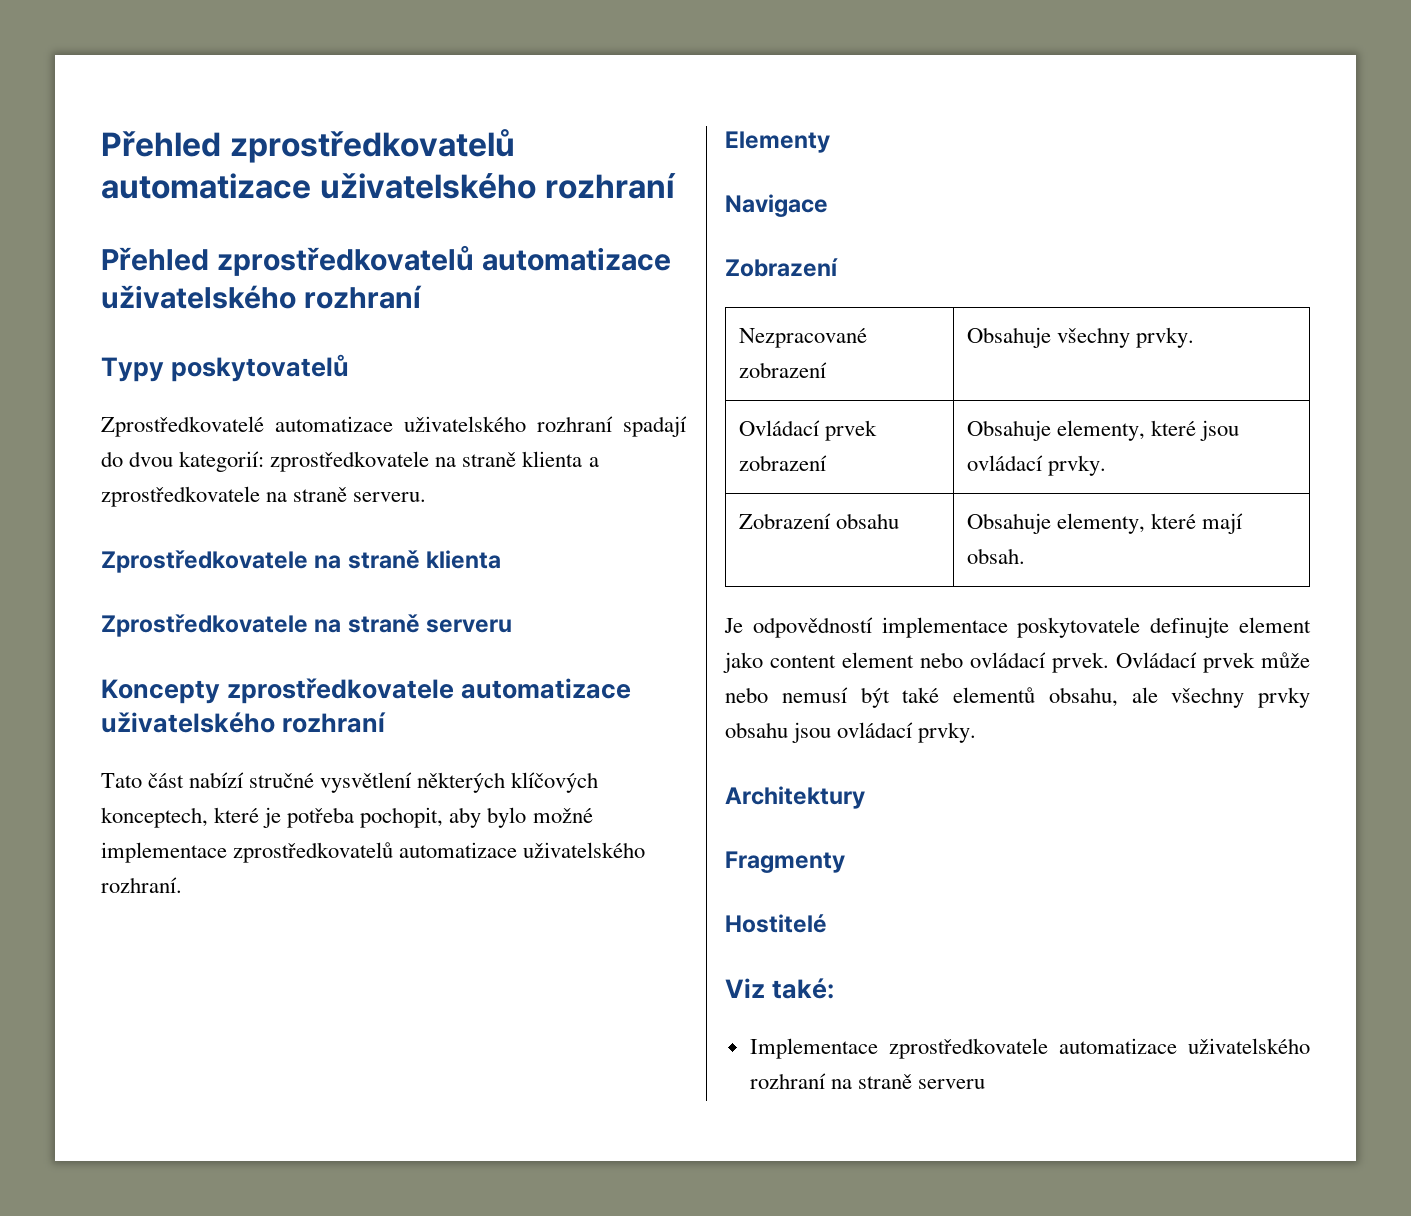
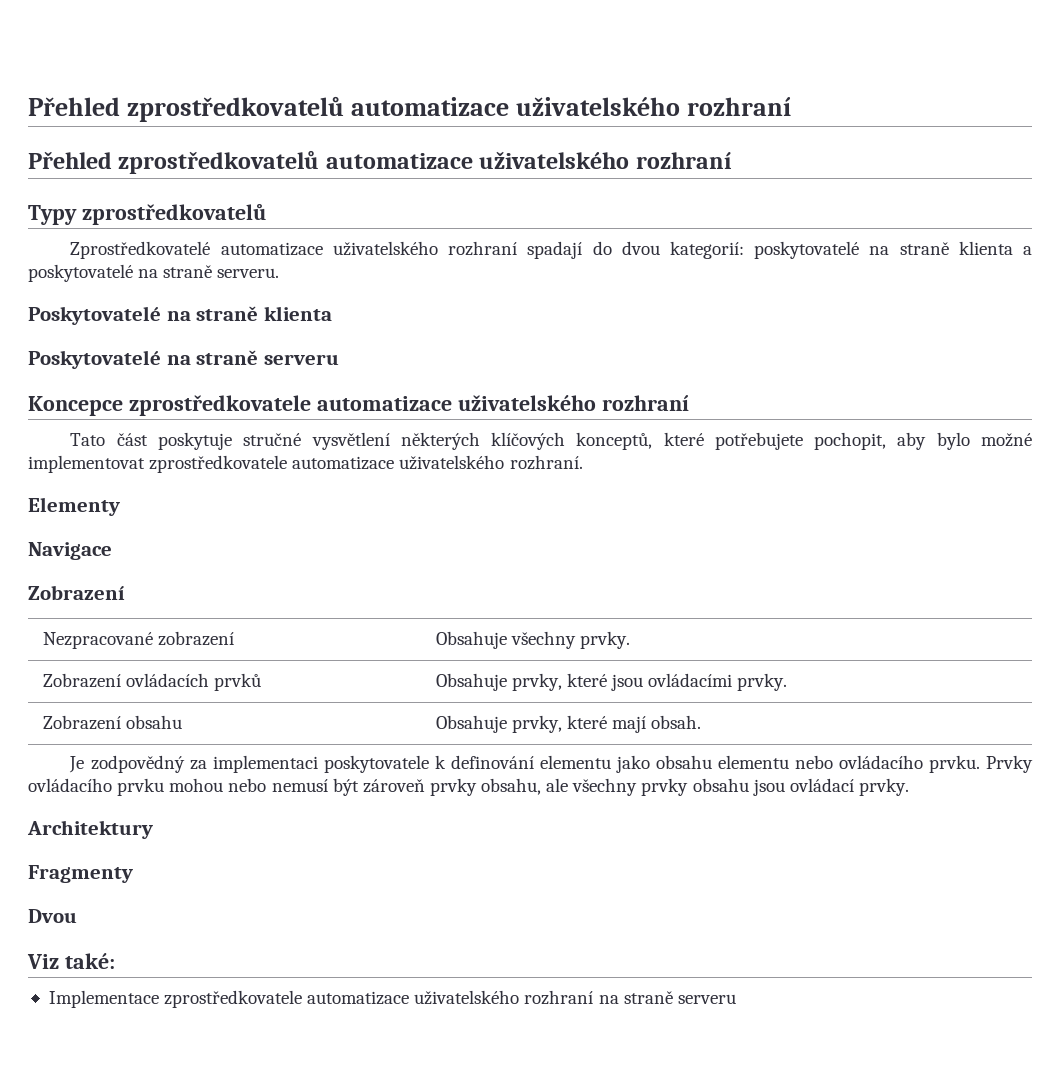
[171,354,350,382] poskytovatelů -> [81,203,266,225] zprostředkovatelů
[270,451,430,472] zprostředkovatele -> [754,241,860,259] poskytovatelé
[101,486,260,507] zprostředkovatele -> [28,264,133,282] poskytovatelé
[101,550,308,573] Zprostředkovatele -> [28,306,161,325] Poskytovatelé
[101,614,308,637] Zprostředkovatele -> [28,350,161,369] Poskytovatelé
[101,679,220,704] Koncepty -> [28,396,123,416] Koncepce
[189,772,245,788] nabízí -> [158,432,233,450] poskytuje
[101,807,355,828] konceptech, které je potřeba -> [576,432,803,450] konceptů, které potřebujete
[101,842,394,863] implementace zprostředkovatelů -> [28,455,288,473] implementovat zprostředkovatele
[738,420,877,441] [738,455,827,471] [966,420,1145,441] Ovládací prvek zobrazení | Obsahuje elementy, -> [42,673,261,691] [435,673,562,691] Zobrazení ovládacích prvků | Obsahuje prvky,
[966,455,1043,471] ovládací -> [648,673,733,687] ovládacími
[1056,513,1145,534] elementy, -> [511,715,562,733] prvky,
[752,617,1311,638] [723,652,1310,673] odpovědností implementace poskytovatele definujte element jako content element nebo ovládací prvek. Ovládací prvek může -> [90,755,1033,773] [28,778,224,796] zodpovědný za implementaci poskytovatele k definování elementu jako obsahu elementu nebo ovládacího prvku. Prvky ovládacího prvku mohou
[902,687,1035,703] také elementů -> [362,778,477,796] zároveň prvky
[725,914,827,933] Hostitelé -> [28,909,77,923] Dvou

